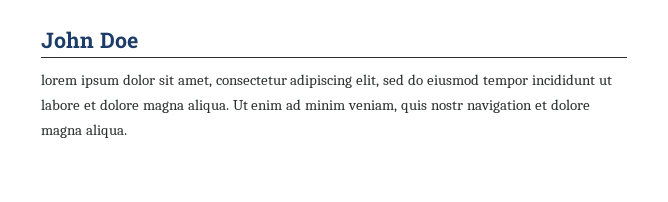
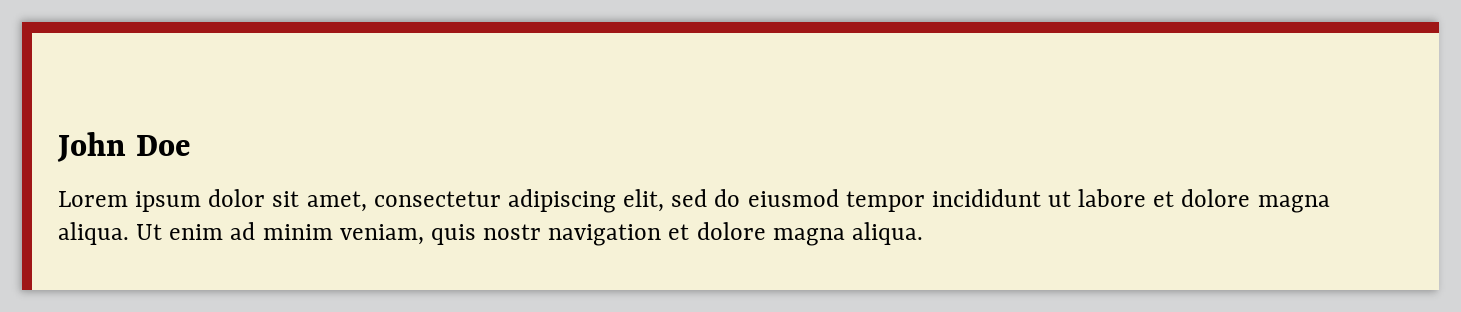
[41,74,77,85] lorem -> [58,191,128,207] Lorem

